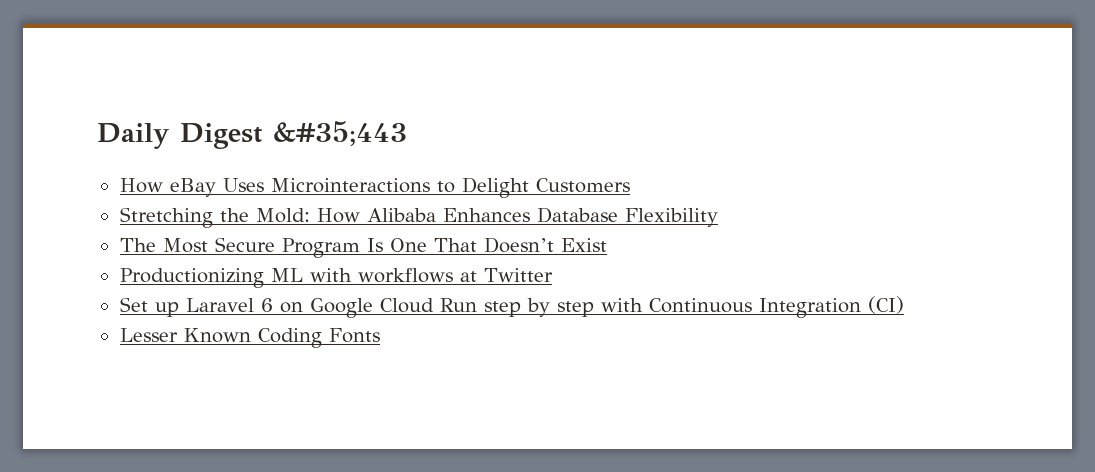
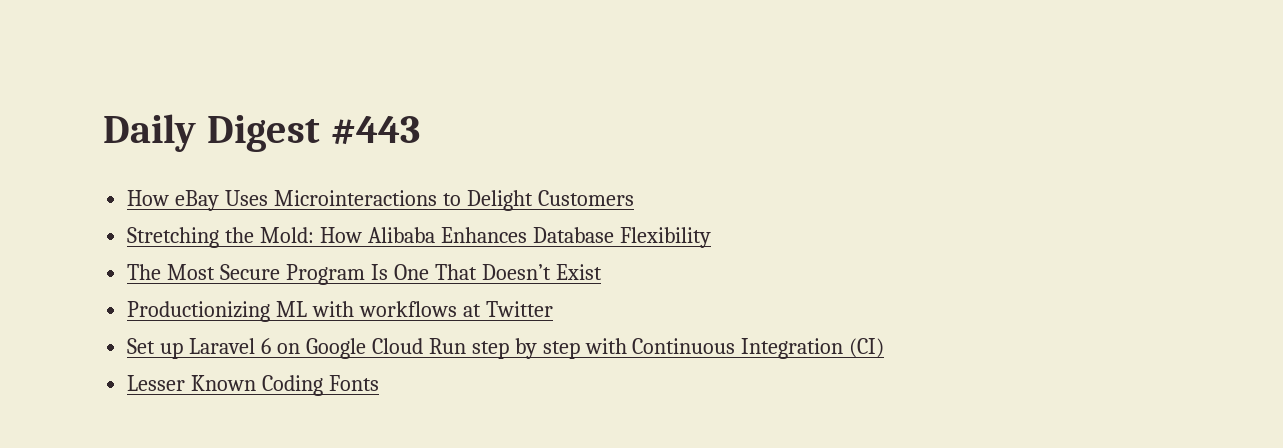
[273,121,407,146] &#35;443 -> [330,116,420,145] #443

